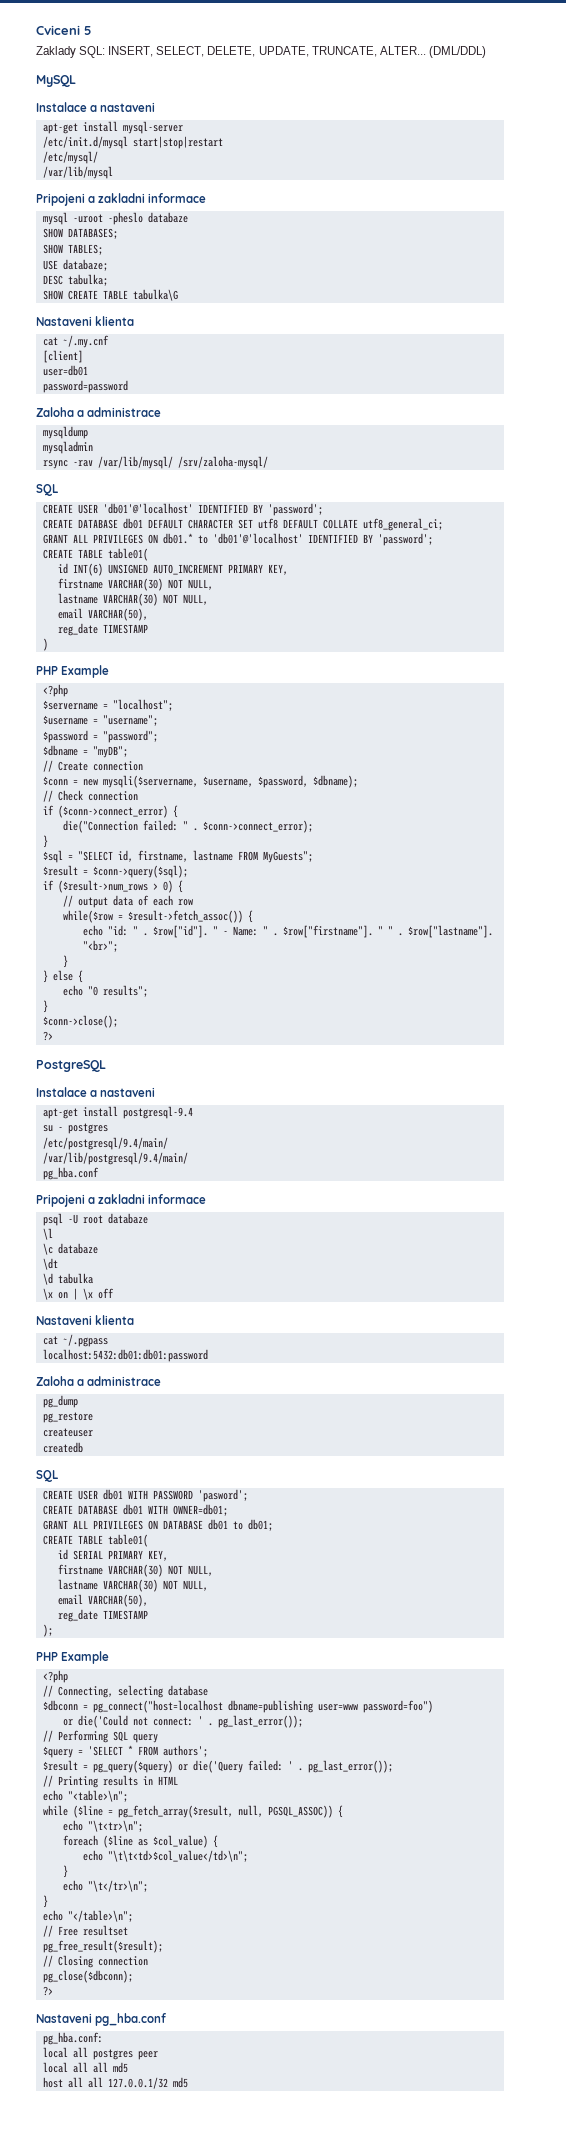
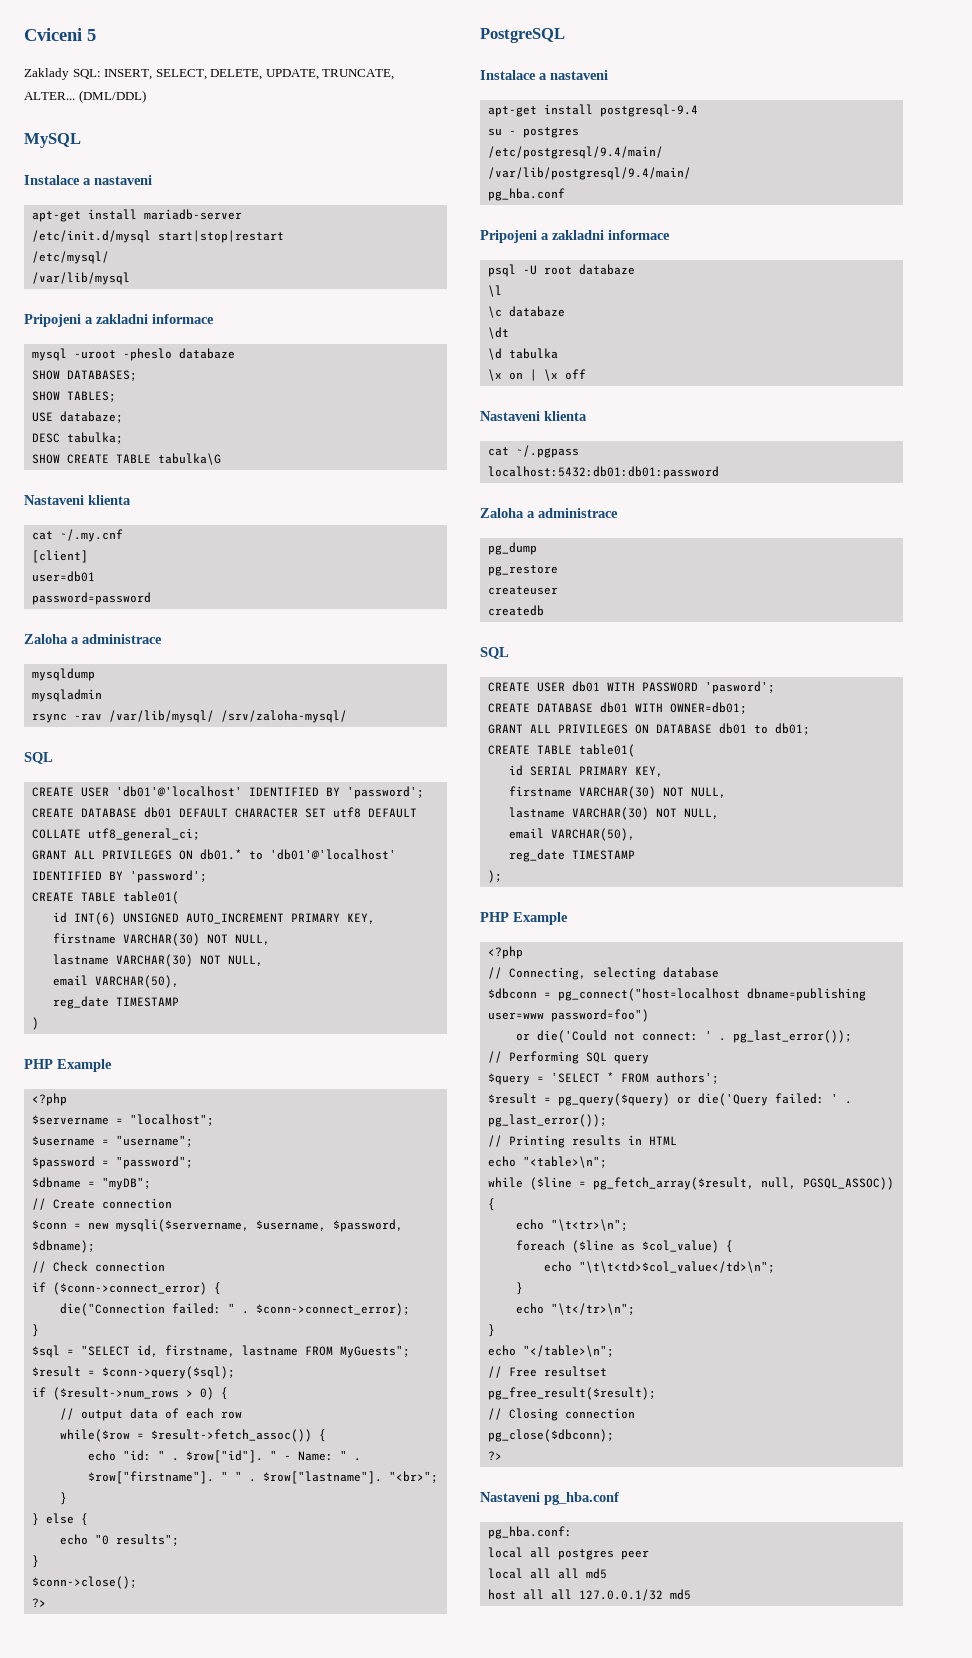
[122,121,183,134] mysql-server -> [143,209,242,220] mariadb-server

